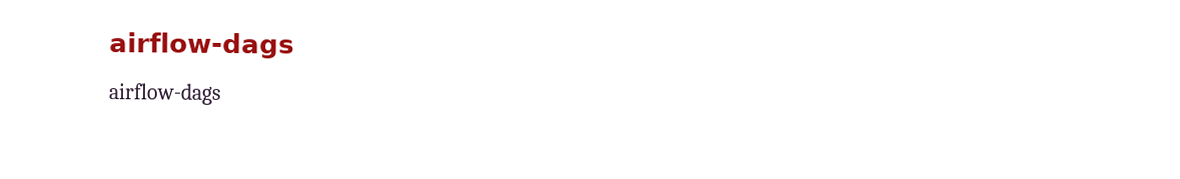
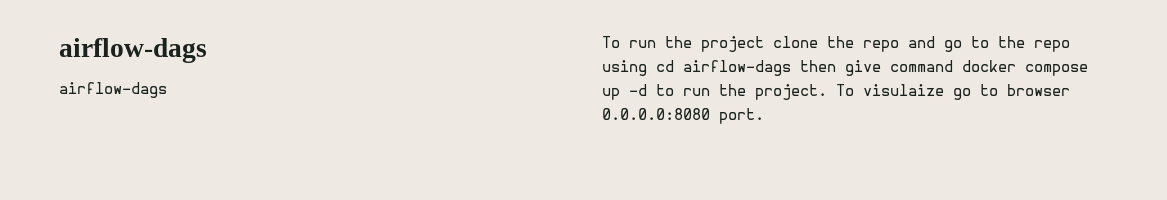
(222, 94) none -> [602,36,1070,52] [602,60,1088,76] [602,84,1070,100] [602,108,764,124] // To run the project clone the repo and go to the repo using cd airflow-dags then give command docker compose up -d to run the project. To visulaize go to browser 0.0.0.0:8080 port.

